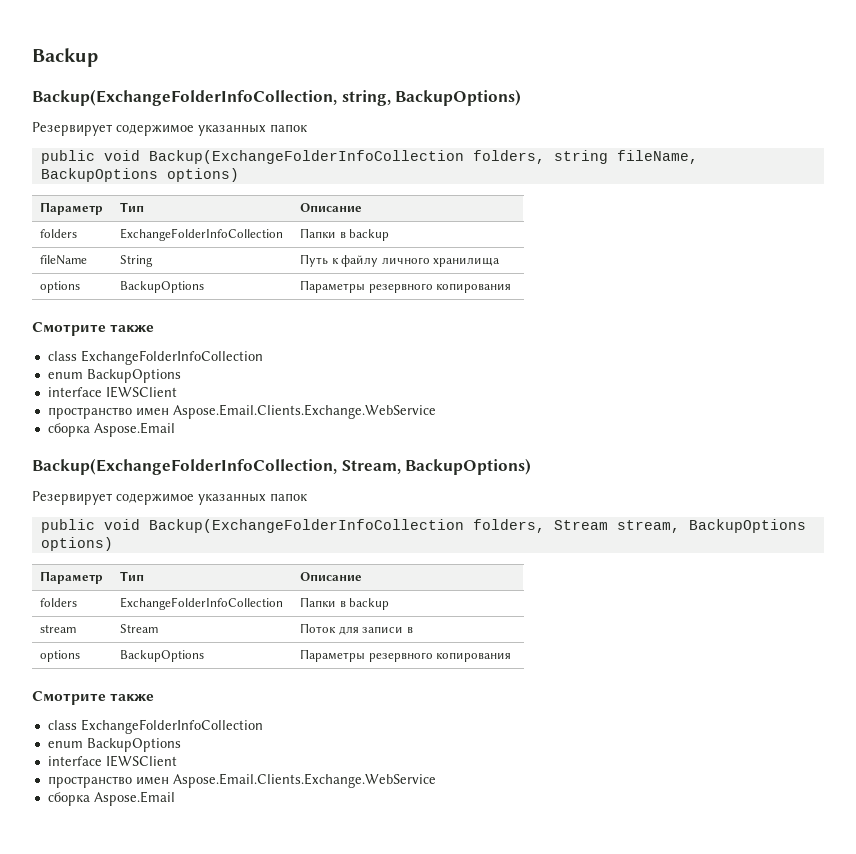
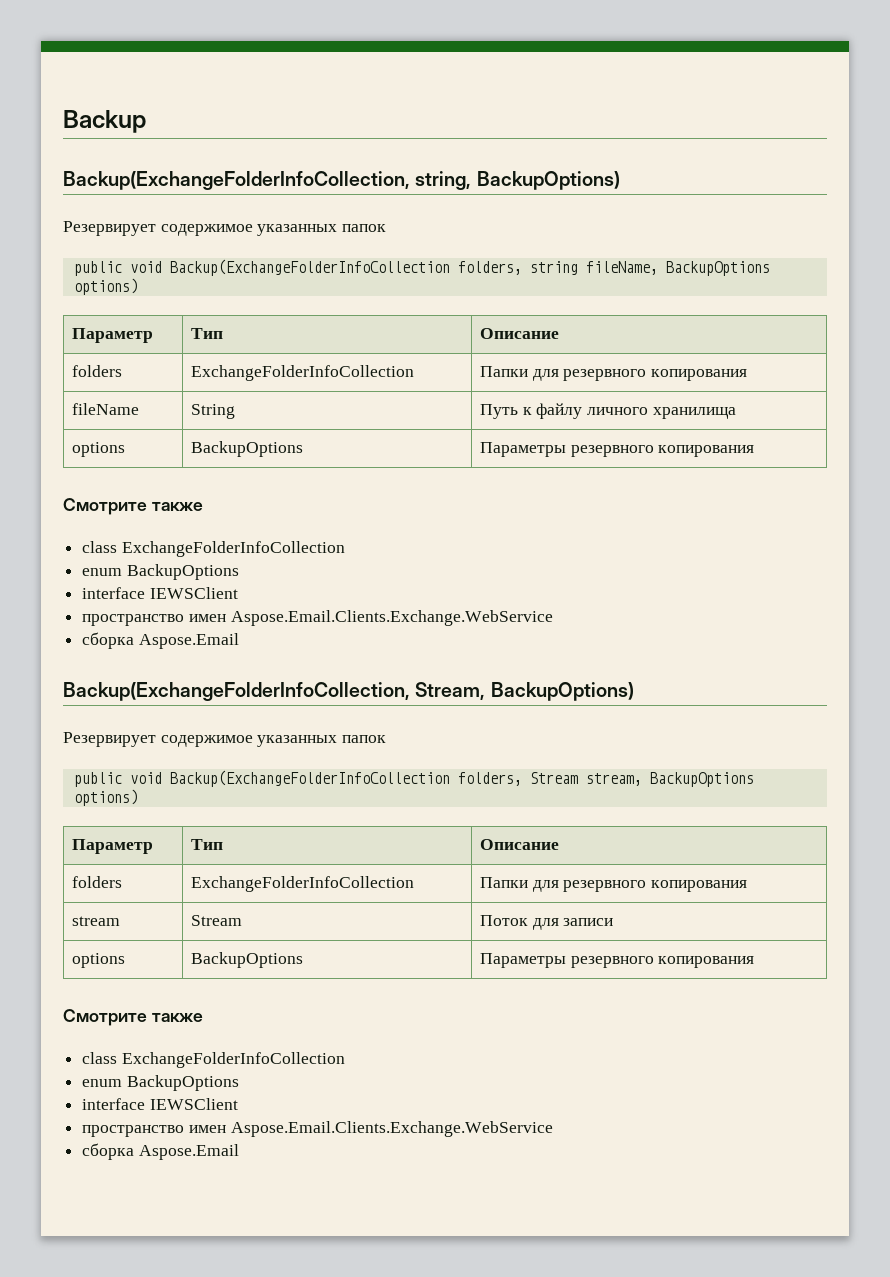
[339,229,390,241] в backup -> [532,369,748,381] для резервного копирования
[339,598,390,610] в backup -> [532,880,748,892] для резервного копирования
[406,627,413,634] в -> (614, 922) none

